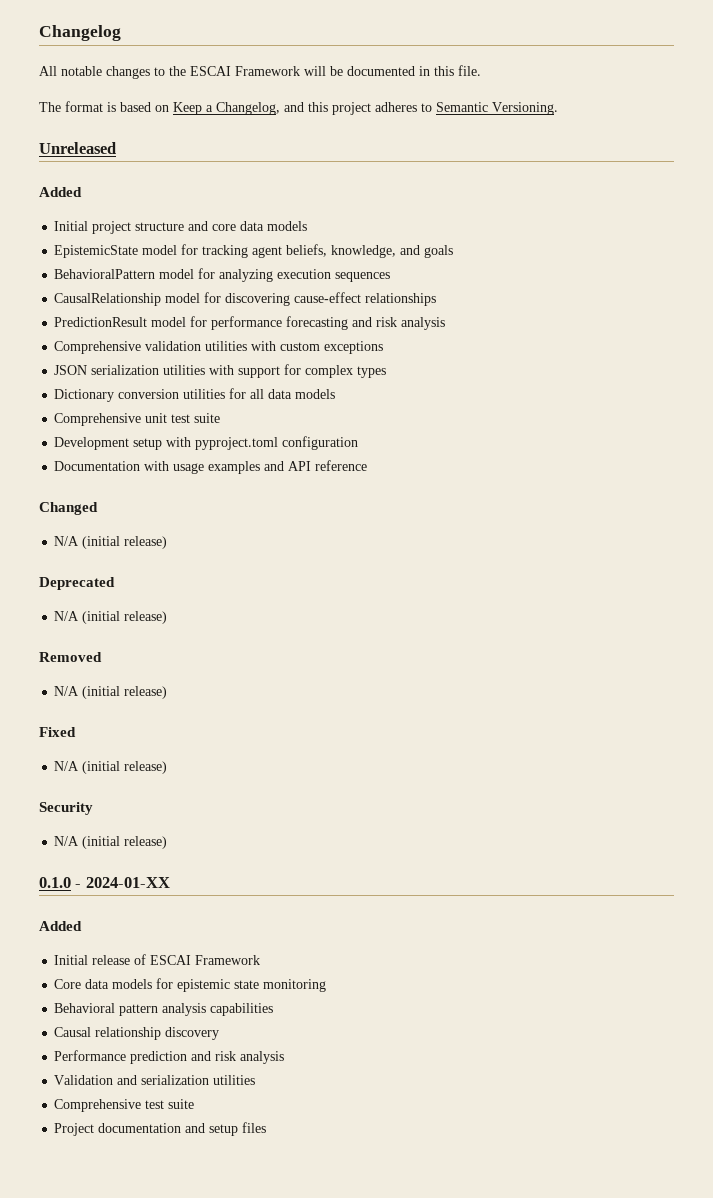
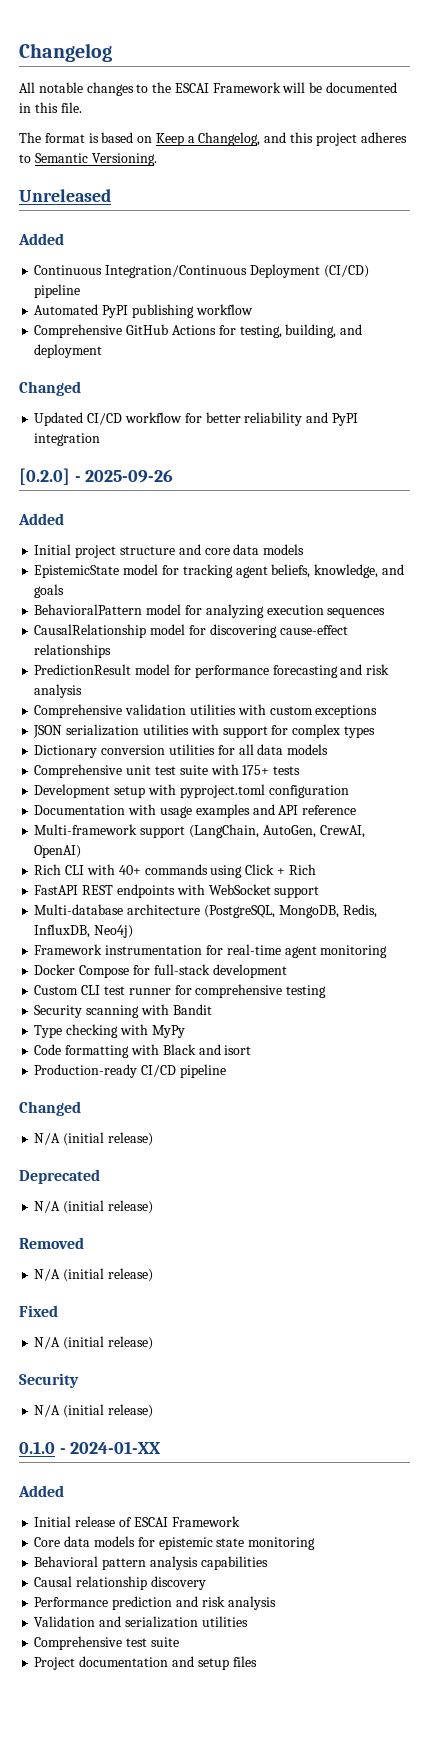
(82, 192) none -> [34,264,369,278] [34,284,81,298] [34,304,253,318] [34,324,363,338] [34,344,103,358] [19,381,81,396] [34,412,358,426] [34,433,101,446] [19,468,174,485] [18,513,64,525] // Continuous Integration/Continuous Deployment (CI/CD) pipeline // Automated PyPI publishing workflow // Comprehensive GitHub Actions for testing, building, and deployment // Changed // Updated CI/CD workflow for better reliability and PyPI integration // [0.2.0] - 2025-09-26 // Added
(221, 418) none -> [210,764,301,775] with 175+ tests
(368, 465) none -> [34,824,365,838] [34,845,82,858] [34,864,316,878] [34,884,320,898] [34,904,377,918] [34,924,134,938] [34,944,388,958] [34,964,287,978] [34,984,327,998] [34,1004,212,1018] [34,1024,185,1038] [34,1044,252,1058] [34,1064,226,1078] // Multi-framework support (LangChain, AutoGen, CrewAI, OpenAI) // Rich CLI with 40+ commands using Click + Rich // FastAPI REST endpoints with WebSocket support // Multi-database architecture (PostgreSQL, MongoDB, Redis, InfluxDB, Neo4j) // Framework instrumentation for real-time agent monitoring // Docker Compose for full-stack development // Custom CLI test runner for comprehensive testing // Security scanning with Bandit // Type checking with MyPy // Code formatting with Black and isort // Production-ready CI/CD pipeline

